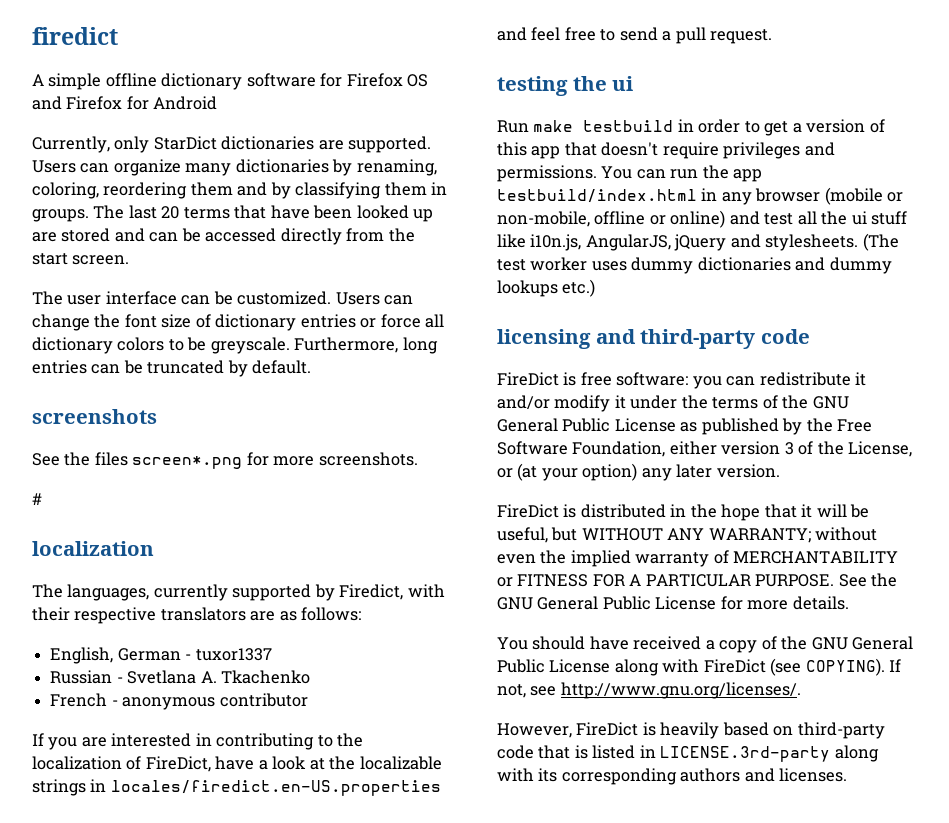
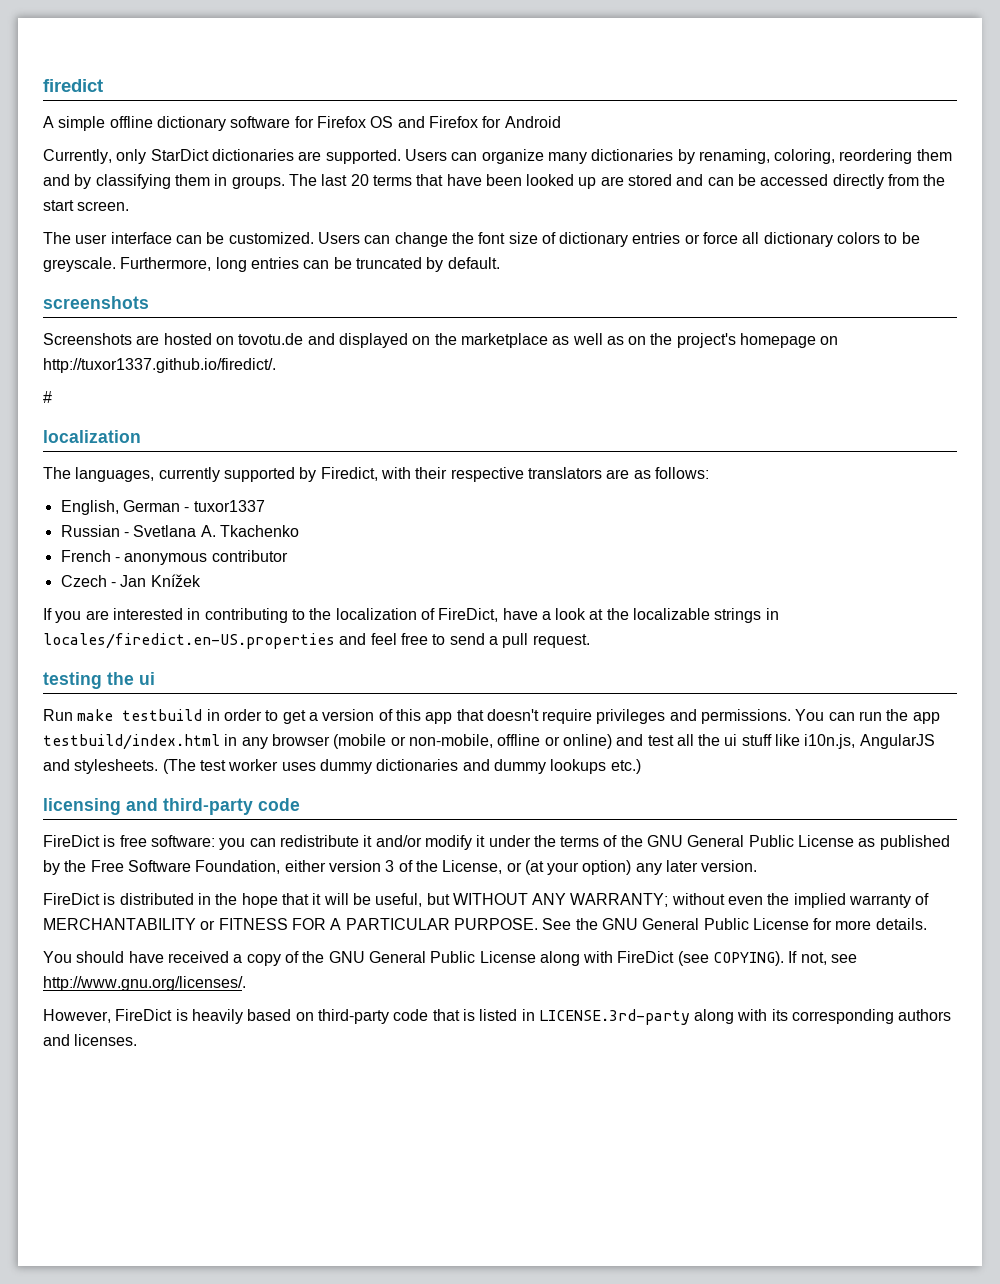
[32,452,418,469] See the files screen*.png for more screenshots. -> [43,333,839,348] [43,358,276,373] Screenshots are hosted on tovotu.de and displayed on the marketplace as well as on the project's homepage on http://tuxor1337.github.io/firedict/.
(308, 700) none -> [60,574,201,587] // Czech - Jan Knížek
[585,234,727,251] AngularJS, jQuery -> [859,734,935,749] AngularJS

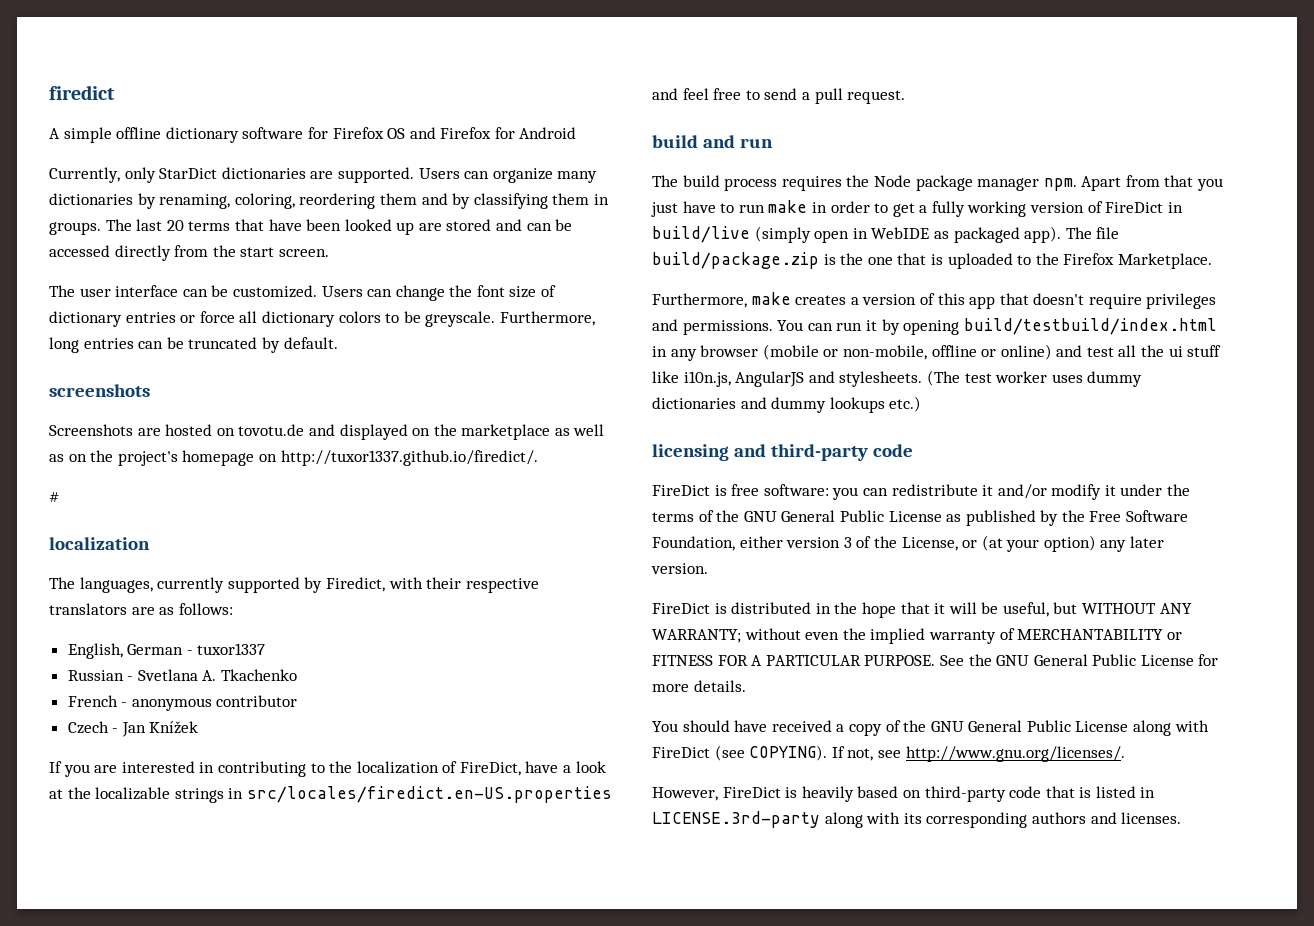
[43,633,335,649] locales/firedict.en-US.properties -> [246,786,612,803] src/locales/firedict.en-US.properties
[43,672,155,689] [43,709,203,721] testing the ui // Run make testbuild -> [652,135,773,148] [652,175,1224,191] [651,200,808,217] build and run // The build process requires the Node package manager npm. Apart from that you just have to run make
(318, 716) none -> [931,201,1183,217] [652,226,1120,243] [652,252,1212,269] [652,292,859,308] fully working version of FireDict in build/live (simply open in WebIDE as packaged app). The file build/package.zip is the one that is uploaded to the Firefox Marketplace. // Furthermore, make creates a
[886,709,940,724] [43,734,220,750] the app testbuild/index.html -> [865,318,1217,335] it by opening build/testbuild/index.html

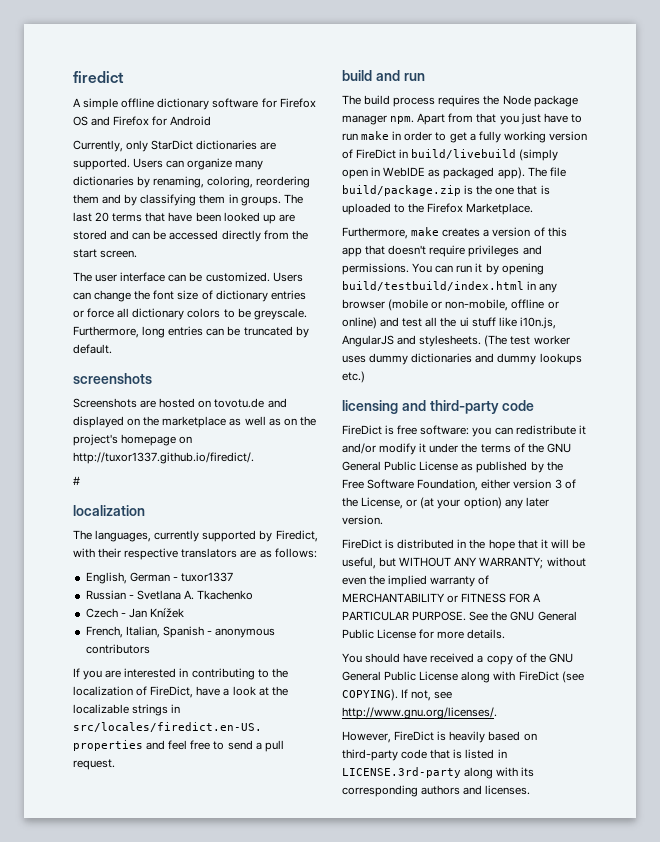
[67,695,298,711] // French - anonymous contributor -> (254, 595) none
(199, 727) none -> [85,626,276,638] [85,644,150,654] // French, Italian, Spanish - anonymous contributors
[652,226,750,243] build/live -> [411,149,517,159] build/livebuild

